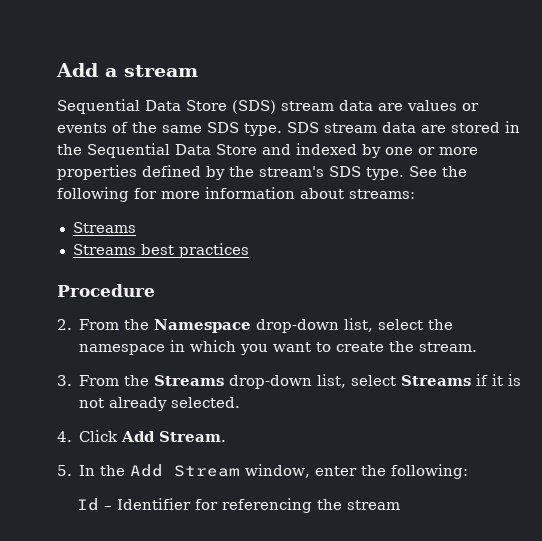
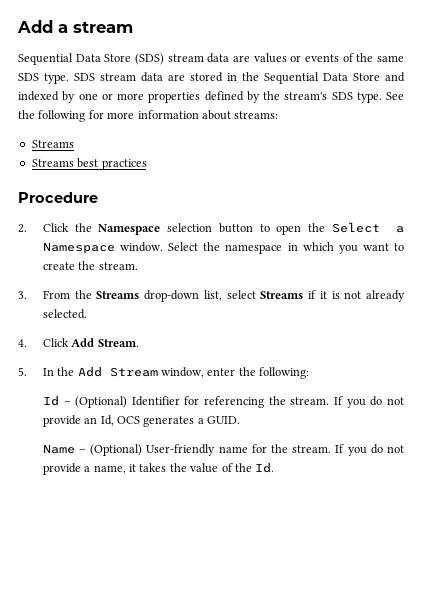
[79,319,120,330] From -> [42,223,69,232] Click
[256,318,424,333] drop-down list, select -> [167,222,404,235] [42,242,199,254] selection button to open the Select a Namespace window. Select
(112, 508) none -> [75,396,128,408] (Optional)
[346,500,400,510] stream -> [290,396,404,408] [42,415,241,427] [42,444,404,456] [42,462,275,475] stream. If you do not provide an Id, OCS generates a GUID. // Name – (Optional) User-friendly name for the stream. If you do not provide a name, it takes the value of the Id.

